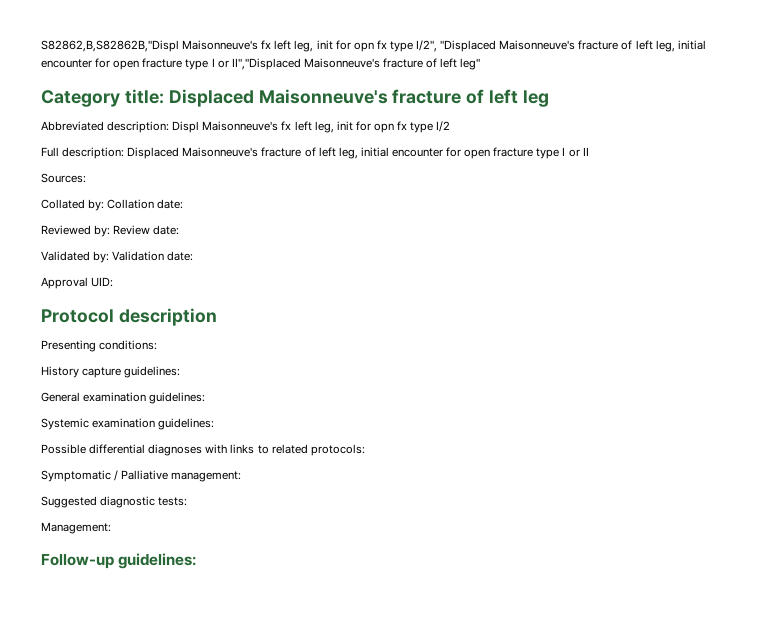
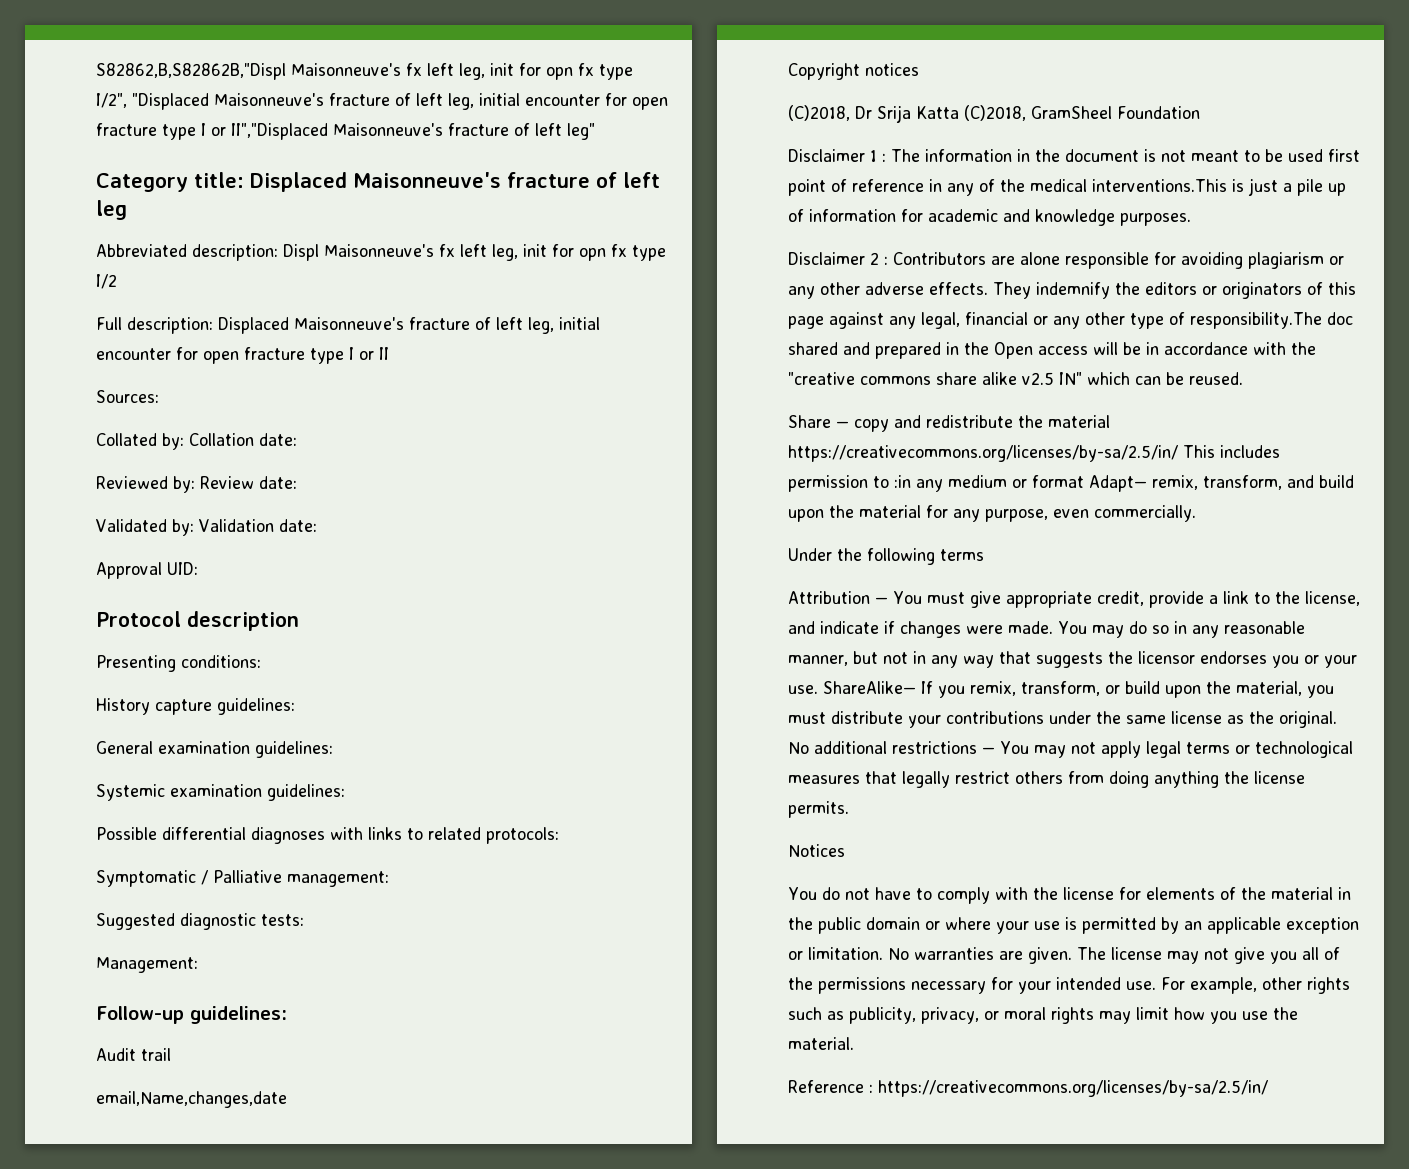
(197, 561) none -> [96,1048,171,1061] [96,1091,287,1108] [788,63,919,80] [788,105,1200,123] [788,149,1360,162] [788,178,1346,196] [788,209,1191,226] [788,252,1344,269] [788,282,1356,299] [788,312,1353,329] [788,342,1316,359] [788,372,1243,385] [788,415,1110,432] [788,445,1280,462] [788,475,1354,492] [788,505,1196,522] [788,548,984,565] [788,591,1360,608] [788,621,1305,638] [788,651,1357,668] [788,681,1334,698] [788,711,1337,728] [788,741,1353,758] [788,771,1305,788] [788,801,849,818] [788,844,845,857] [788,887,1351,904] [788,917,1359,934] [788,947,1340,964] [788,977,1350,994] [788,1007,1298,1024] [788,1037,854,1050] [788,1080,1268,1097] // Audit trail // email,Name,changes,date // Copyright notices // (C)2018, Dr Srija Katta (C)2018, GramSheel Foundation // Disclaimer 1 : The information in the document is not meant to be used first point of reference in any of the medical interventions.This is just a pile up of information for academic and knowledge purposes. // Disclaimer 2 : Contributors are alone responsible for avoiding plagiarism or any other adverse effects. They indemnify the editors or originators of this page against any legal, financial or any other type of responsibility.The doc shared and prepared in the Open access will be in accordance with the "creative commons share alike v2.5 IN" which can be reused. // Share — copy and redistribute the material https://creativecommons.org/licenses/by-sa/2.5/in/ This includes permission to :in any medium or format Adapt— remix, transform, and build upon the material for any purpose, even commercially. // Under the following terms // Attribution — You must give appropriate credit, provide a link to the license, and indicate if changes were made. You may do so in any reasonable manner, but not in any way that suggests the licensor endorses you or your use. ShareAlike— If you remix, transform, or build upon the material, you must distribute your contributions under the same license as the original. No additional restrictions — You may not apply legal terms or technological measures that legally restrict others from doing anything the license permits. // Notices // You do not have to comply with the license for elements of the material in the public domain or where your use is permitted by an applicable exception or limitation. No warranties are given. The license may not give you all of the permissions necessary for your intended use. For example, other rights such as publicity, privacy, or moral rights may limit how you use the material. // Reference : https://creativecommons.org/licenses/by-sa/2.5/in/

